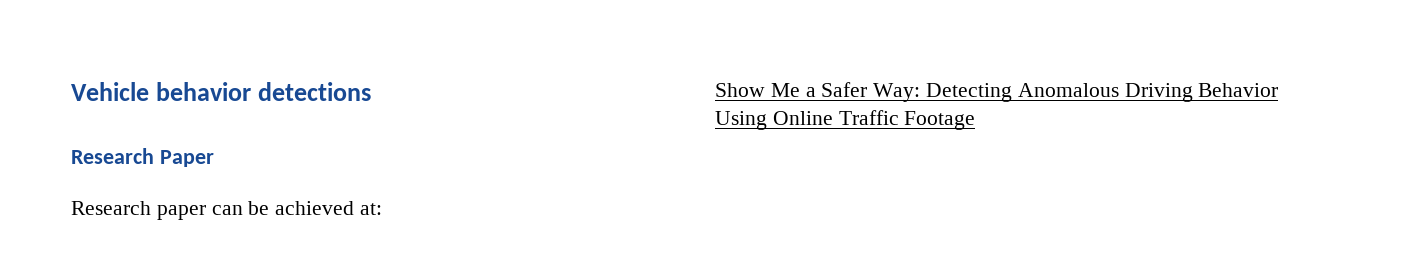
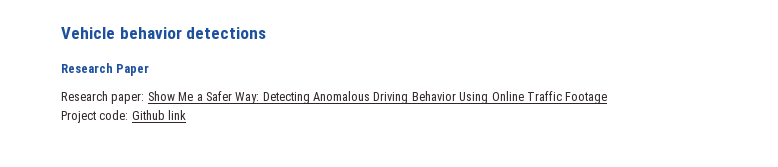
[156,201,383,220] paper can be achieved at: // -> [111,93,145,104] paper:
(976, 120) none -> [61,110,187,123] // Project code: Github link

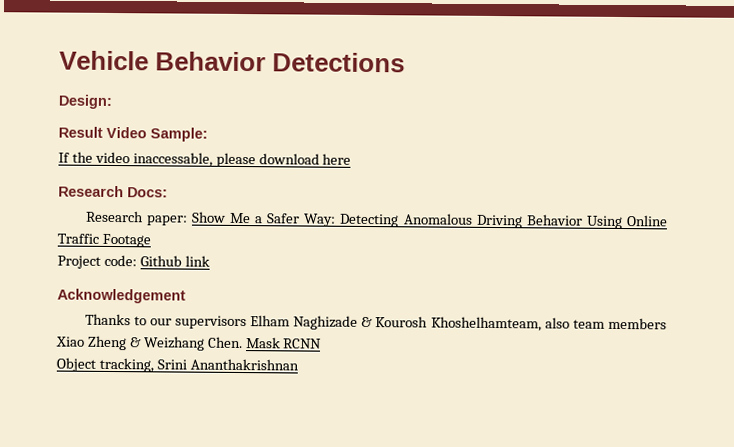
[119,27,267,39] [61,63,150,76] behavior detections // Research Paper -> [155,51,406,73] [58,94,113,109] [58,126,208,142] [58,151,352,168] [58,185,168,198] Behavior Detections // Design: // Result Video Sample: // If the video inaccessable, please download here // Research Docs:
(187, 115) none -> [57,288,186,304] [84,313,667,332] [56,335,323,351] [56,357,299,373] // Acknowledgement // Thanks to our supervisors Elham Naghizade & Kourosh Khoshelhamteam, also team members Xiao Zheng & Weizhang Chen. Mask RCNN // Object tracking, Srini Ananthakrishnan

